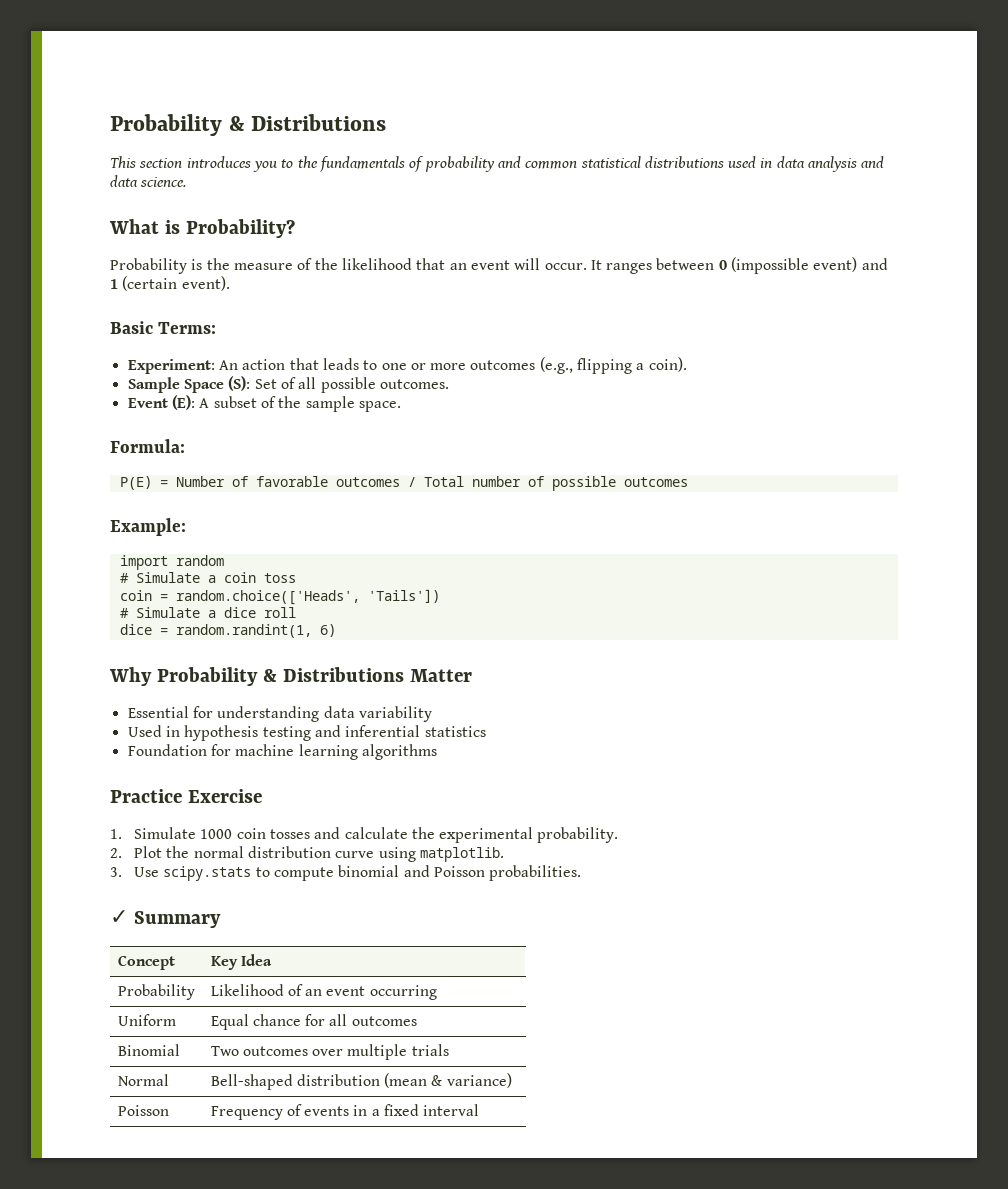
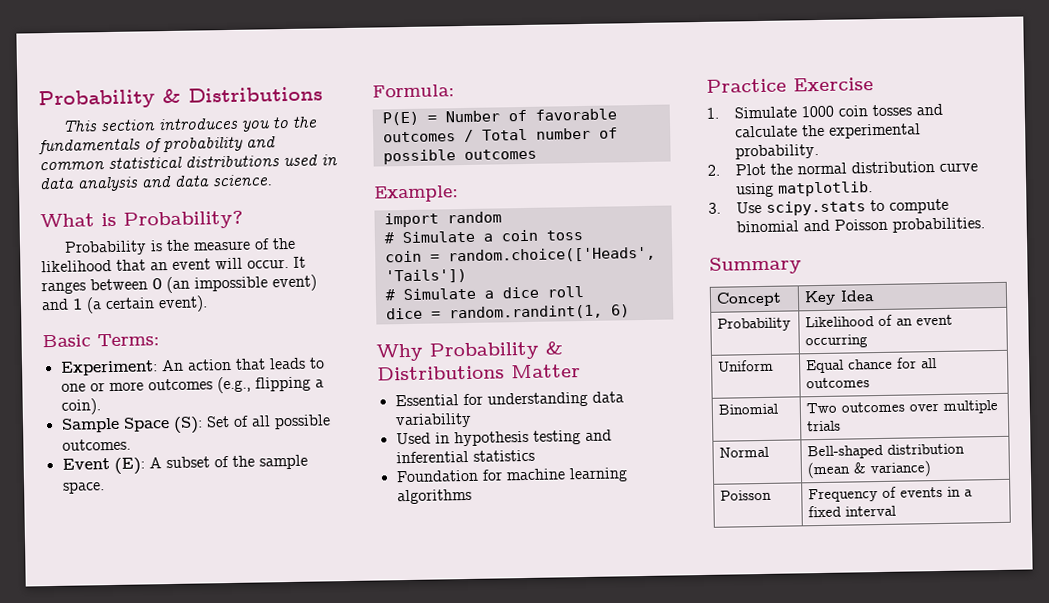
[731,257,810,274] (impossible -> [166,276,268,294] (an impossible
[122,276,178,291] (certain -> [86,297,155,314] (a certain
[110,910,128,924] ✓ -> (985, 225) none

